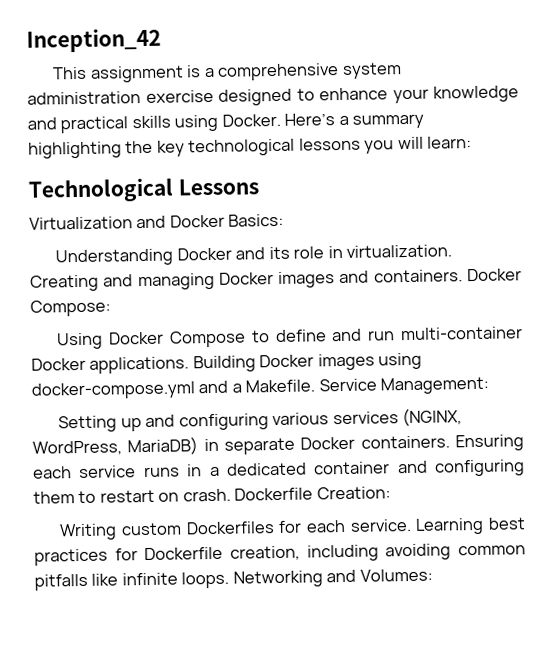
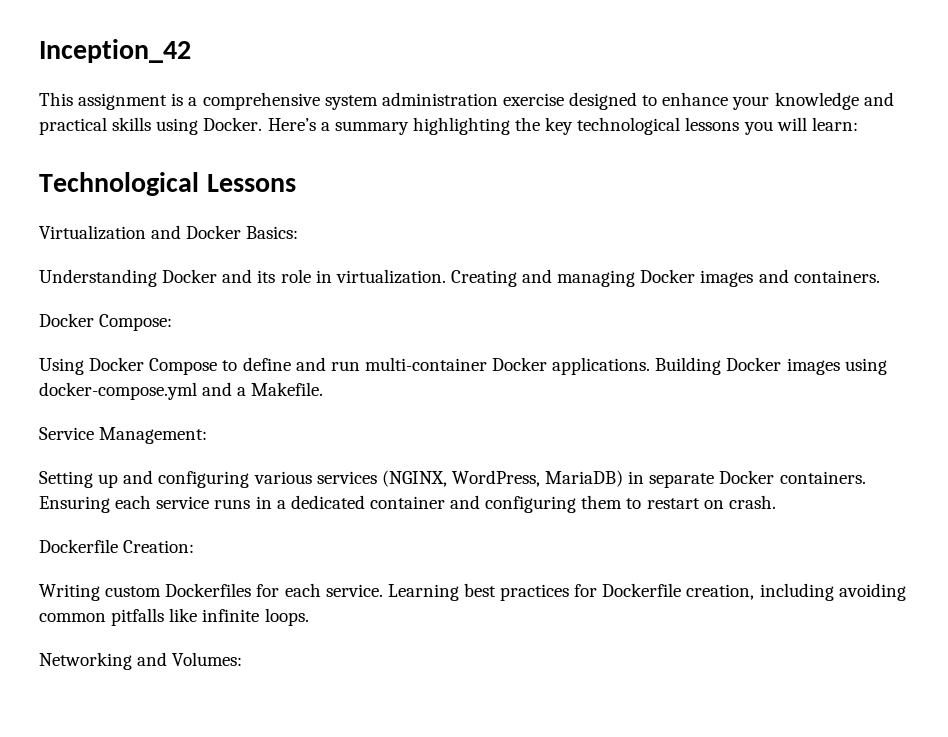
(463, 276) none -> (880, 276) //
(316, 386) none -> (324, 389) //
(231, 495) none -> (776, 502) //
(230, 580) none -> (309, 617) //

